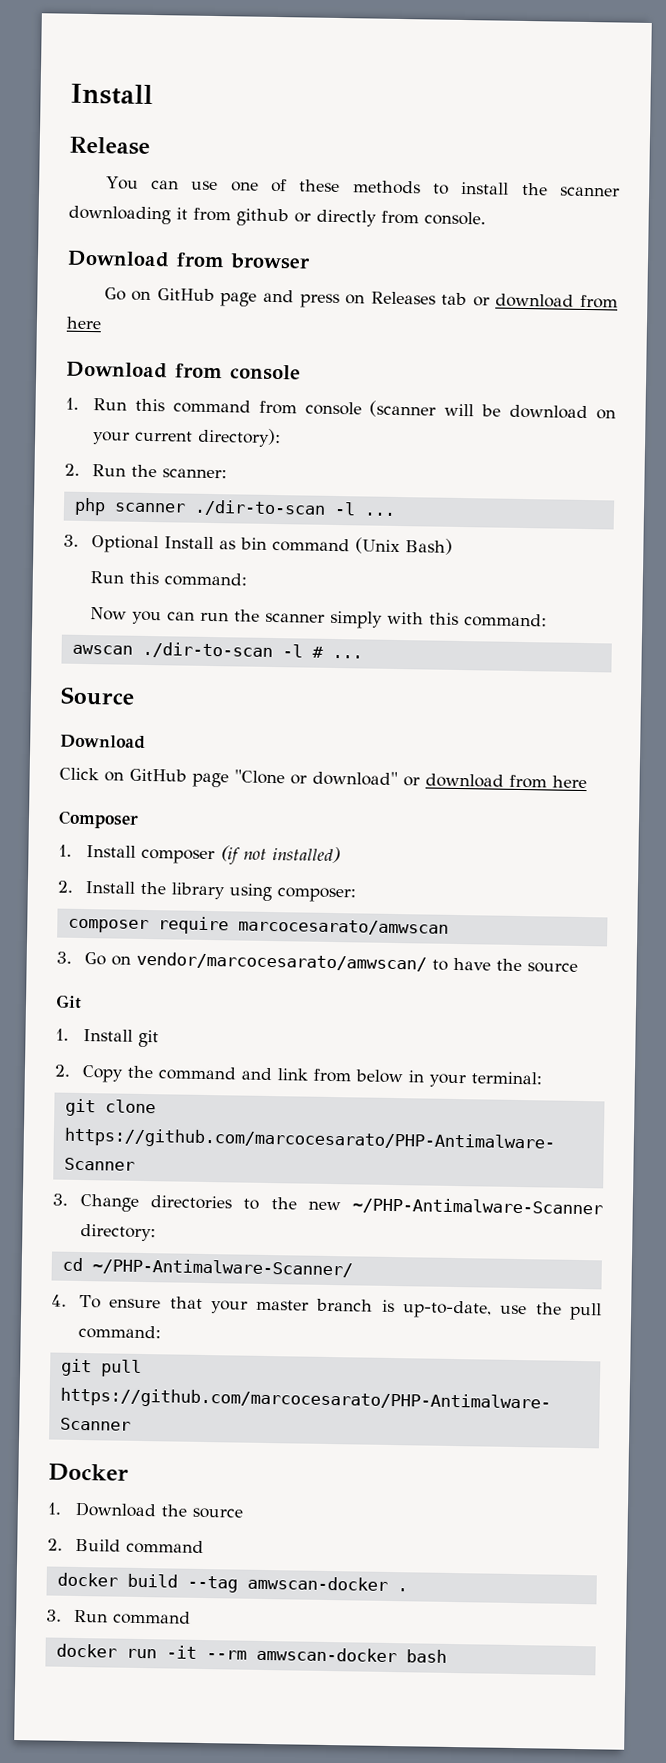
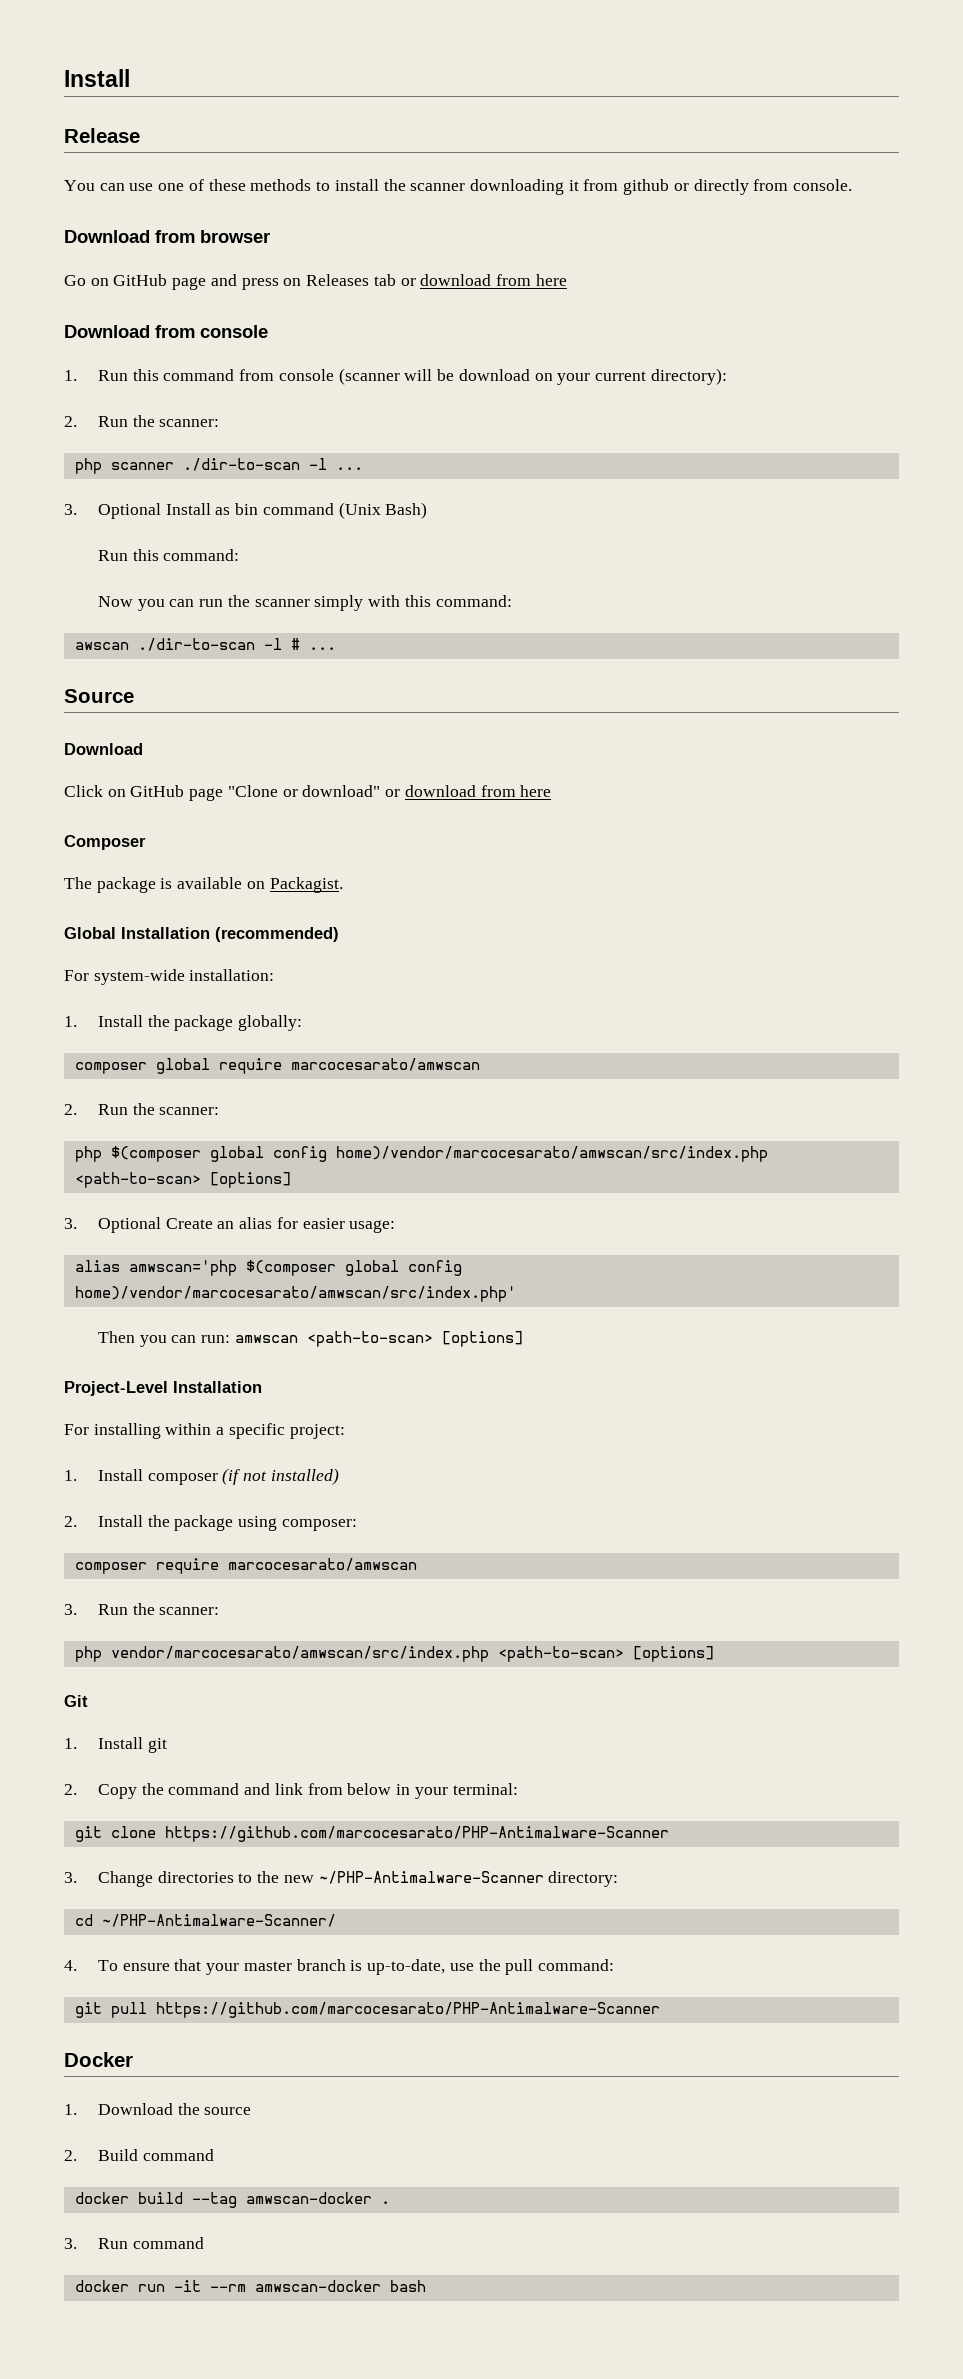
(139, 819) none -> [64,877,343,893] [64,927,339,942] [64,969,275,985] [64,1015,303,1031] [74,1058,480,1074] [64,1103,220,1115] [74,1146,768,1162] [74,1172,291,1188] [64,1217,396,1233] [74,1260,462,1276] [74,1286,516,1302] [97,1331,523,1347] [64,1381,262,1396] [64,1423,345,1439] // The package is available on Packagist. // Global Installation (recommended) // For system-wide installation: // 1. Install the package globally: // composer global require marcocesarato/amwscan // 2. Run the scanner: // php $(composer global config home)/vendor/marcocesarato/amwscan/src/index.php <path-to-scan> [options] // 3. Optional Create an alias for easier usage: // alias amwscan='php $(composer global config home)/vendor/marcocesarato/amwscan/src/index.php' // Then you can run: amwscan <path-to-scan> [options] // Project-Level Installation // For installing within a specific project:
[170,882,225,900] library -> [174,1515,234,1531] package
[83,951,578,973] Go on vendor/marcocesarato/amwscan/ to have the source -> [97,1603,220,1615] [74,1646,714,1662] Run the scanner: // php vendor/marcocesarato/amwscan/src/index.php <path-to-scan> [options]

